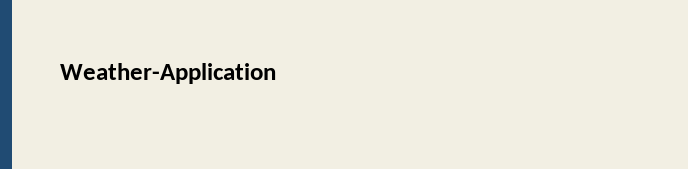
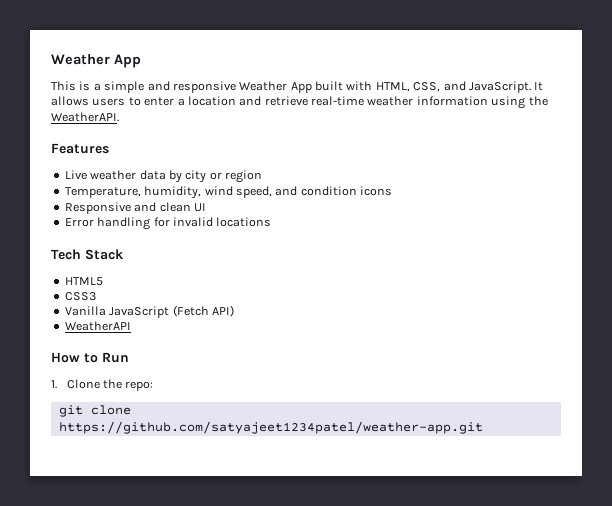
[60,63,276,84] Weather-Application -> [51,54,141,68] [51,81,544,93] [51,96,548,109] [51,112,119,122] [51,143,109,154] [64,170,262,183] [64,186,392,199] [64,202,206,214] [64,217,272,230] [51,249,124,260] [64,277,103,286] [64,292,96,301] [64,305,234,318] [64,321,131,331] [51,352,129,363] [51,379,154,391] [58,405,131,417] [58,421,483,434] Weather App // This is a simple and responsive Weather App built with HTML, CSS, and JavaScript. It allows users to enter a location and retrieve real-time weather information using the WeatherAPI. // Features // Live weather data by city or region // Temperature, humidity, wind speed, and condition icons // Responsive and clean UI // Error handling for invalid locations // Tech Stack // HTML5 // CSS3 // Vanilla JavaScript (Fetch API) // WeatherAPI // How to Run // 1. Clone the repo: // git clone https://github.com/satyajeet1234patel/weather-app.git

